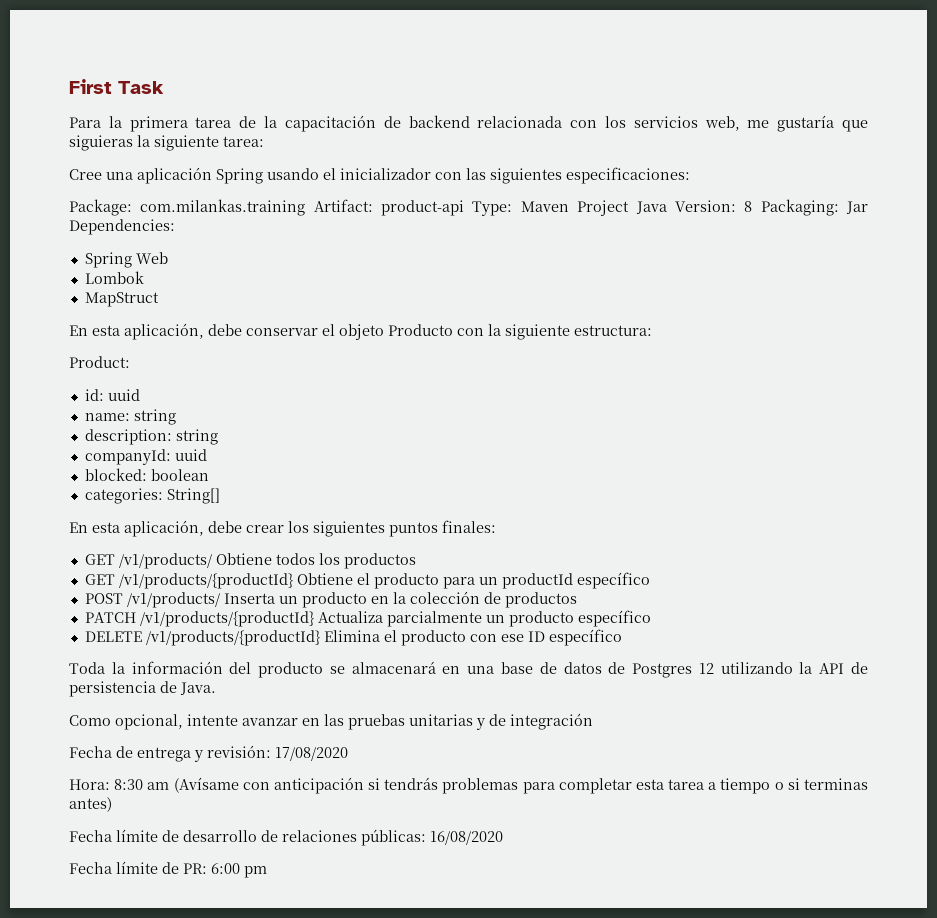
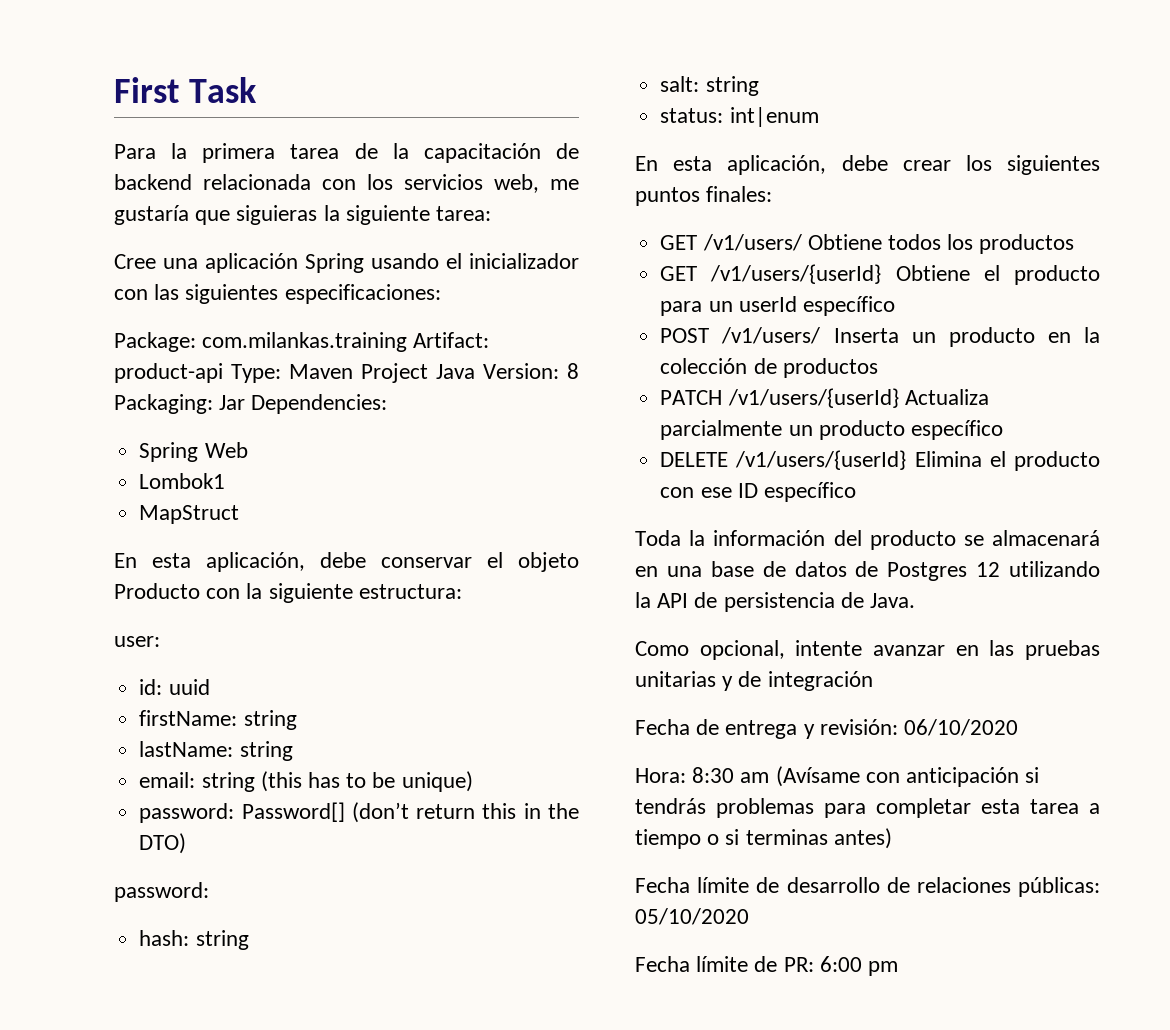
[84,271,144,284] Lombok -> [139,473,226,489] Lombok1
[69,356,130,368] Product: -> [114,636,160,647] user:
[84,409,176,425] [84,429,218,445] [84,449,207,465] [84,468,209,481] [84,488,220,504] name: string // description: string // companyId: uuid // blocked: boolean // categories: String[] -> [139,710,297,730] [139,741,293,761] [139,771,473,792] [139,802,580,823] [139,833,187,854] [114,882,209,902] [139,930,249,950] [660,76,759,96] [660,107,819,127] firstName: string // lastName: string // email: string (this has to be unique) // password: Password[] (don’t return this in the DTO) // password: // hash: string // salt: string // status: int|enum
[118,553,212,569] /v1/products/ -> [702,234,802,251] /v1/users/
[118,573,293,589] /v1/products/{productId} -> [710,264,882,284] /v1/users/{userId}
[501,573,573,589] productId -> [738,296,797,312] userId
[126,592,220,608] /v1/products/ -> [721,327,821,344] /v1/users/
[139,611,314,627] /v1/products/{productId} -> [727,388,899,408] /v1/users/{userId}
[145,630,320,646] /v1/products/{productId} -> [735,450,907,470] /v1/users/{userId}
[275,747,348,761] 17/08/2020 -> [904,719,1019,736] 06/10/2020
[430,831,503,845] 16/08/2020 -> [635,908,749,925] 05/10/2020

